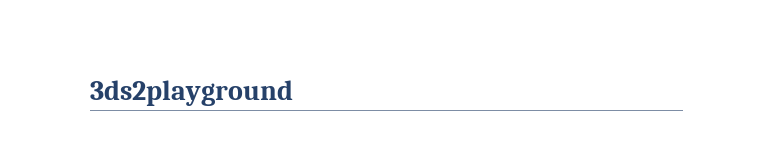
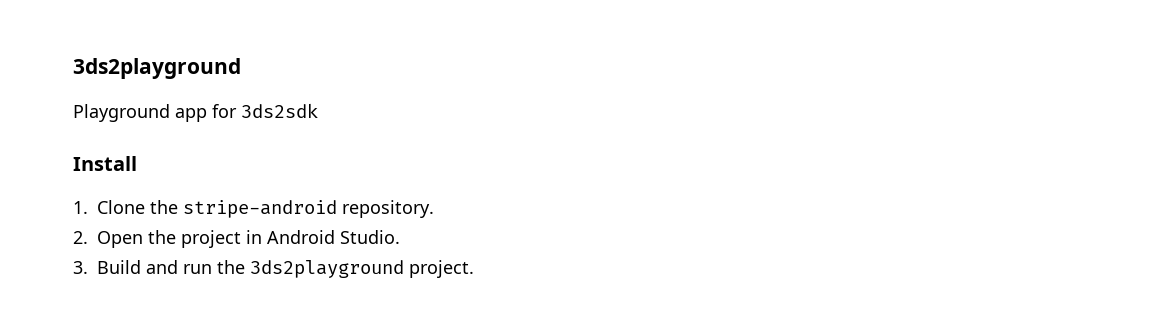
[90,80,293,106] 3ds2playground -> [73,58,241,79] [73,103,318,122] [73,156,137,171] [73,200,434,218] [73,230,400,248] [73,260,474,278] 3ds2playground // Playground app for 3ds2sdk // Install // 1. Clone the stripe-android repository. // 2. Open the project in Android Studio. // 3. Build and run the 3ds2playground project.

